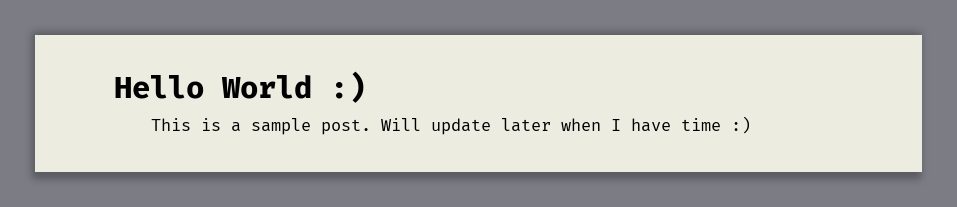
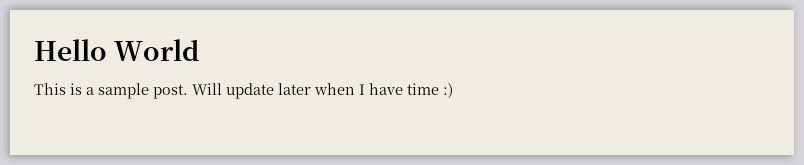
[330,71,366,103] :) -> (200, 50) none

